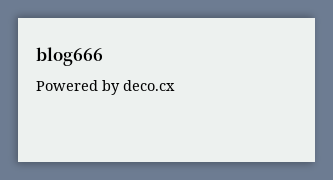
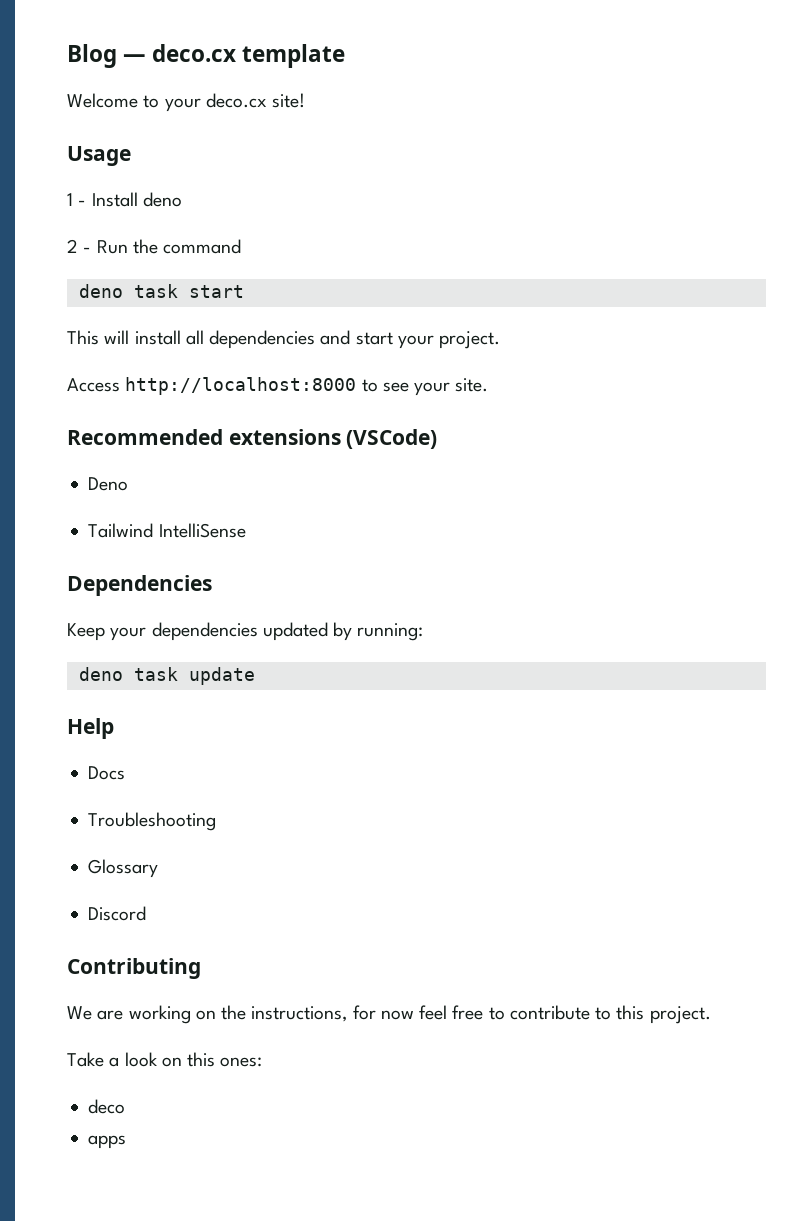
[36,47,103,66] [36,80,175,95] blog666 // Powered by deco.cx -> [67,44,346,68] [67,93,306,112] [67,146,131,166] [67,192,182,207] [67,239,242,254] [78,284,244,298] [67,330,501,349] [67,377,489,396] [67,429,438,449] [88,477,129,491] [88,523,246,538] [67,575,212,596] [67,622,424,641] [78,667,255,685] [67,718,114,739] [88,766,126,780] [88,812,217,831] [88,859,159,878] [88,906,147,921] [67,958,201,979] [67,1005,711,1024] [67,1052,263,1067] [88,1099,126,1114] [88,1135,127,1149] Blog — deco.cx template // Welcome to your deco.cx site! // Usage // 1 - Install deno // 2 - Run the command // deno task start // This will install all dependencies and start your project. // Access http://localhost:8000 to see your site. // Recommended extensions (VSCode) // Deno // Tailwind IntelliSense // Dependencies // Keep your dependencies updated by running: // deno task update // Help // Docs // Troubleshooting // Glossary // Discord // Contributing // We are working on the instructions, for now feel free to contribute to this project. // Take a look on this ones: // deco // apps

